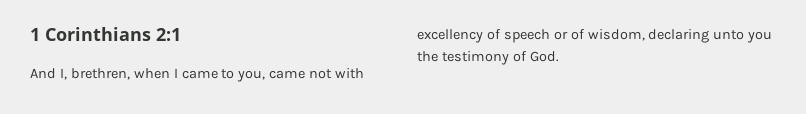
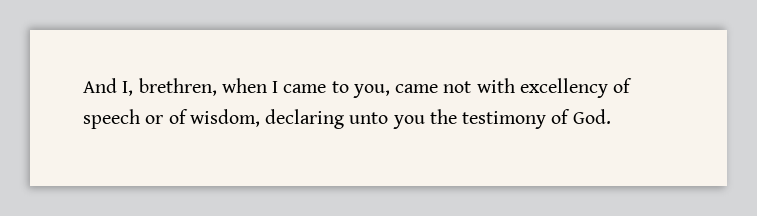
[30,27,181,41] 1 Corinthians 2:1 // -> (83, 85) none

